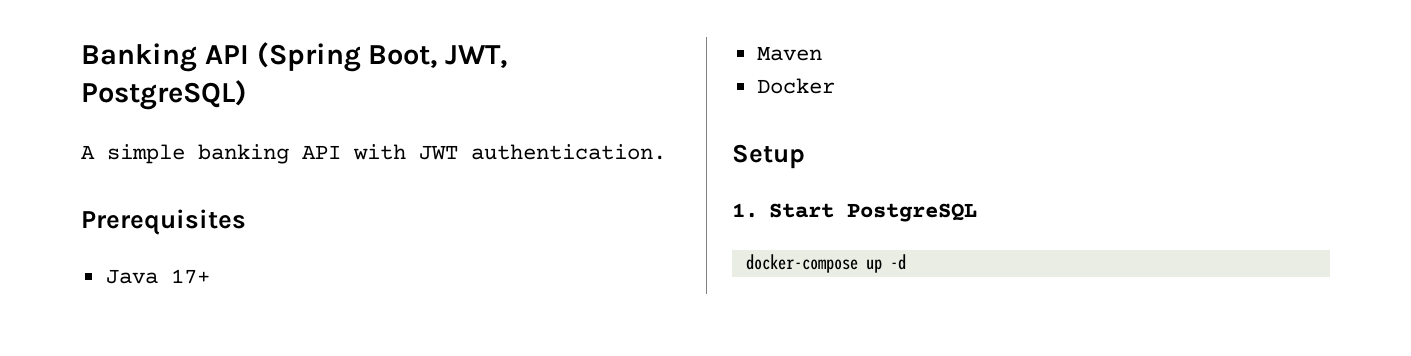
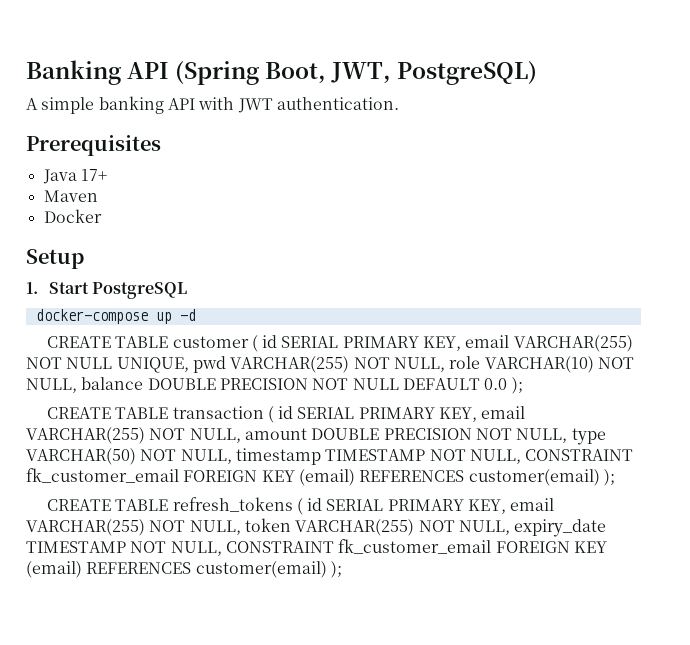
(906, 262) none -> [46,335,633,352] [26,356,634,373] [26,377,523,394] [46,406,526,423] [26,427,606,445] [26,448,634,465] [26,468,615,486] [46,497,555,515] [26,518,607,537] [26,539,607,556] [26,561,342,578] // CREATE TABLE customer ( id SERIAL PRIMARY KEY, email VARCHAR(255) NOT NULL UNIQUE, pwd VARCHAR(255) NOT NULL, role VARCHAR(10) NOT NULL, balance DOUBLE PRECISION NOT NULL DEFAULT 0.0 ); // CREATE TABLE transaction ( id SERIAL PRIMARY KEY, email VARCHAR(255) NOT NULL, amount DOUBLE PRECISION NOT NULL, type VARCHAR(50) NOT NULL, timestamp TIMESTAMP NOT NULL, CONSTRAINT fk_customer_email FOREIGN KEY (email) REFERENCES customer(email) ); // CREATE TABLE refresh_tokens ( id SERIAL PRIMARY KEY, email VARCHAR(255) NOT NULL, token VARCHAR(255) NOT NULL, expiry_date TIMESTAMP NOT NULL, CONSTRAINT fk_customer_email FOREIGN KEY (email) REFERENCES customer(email) );

